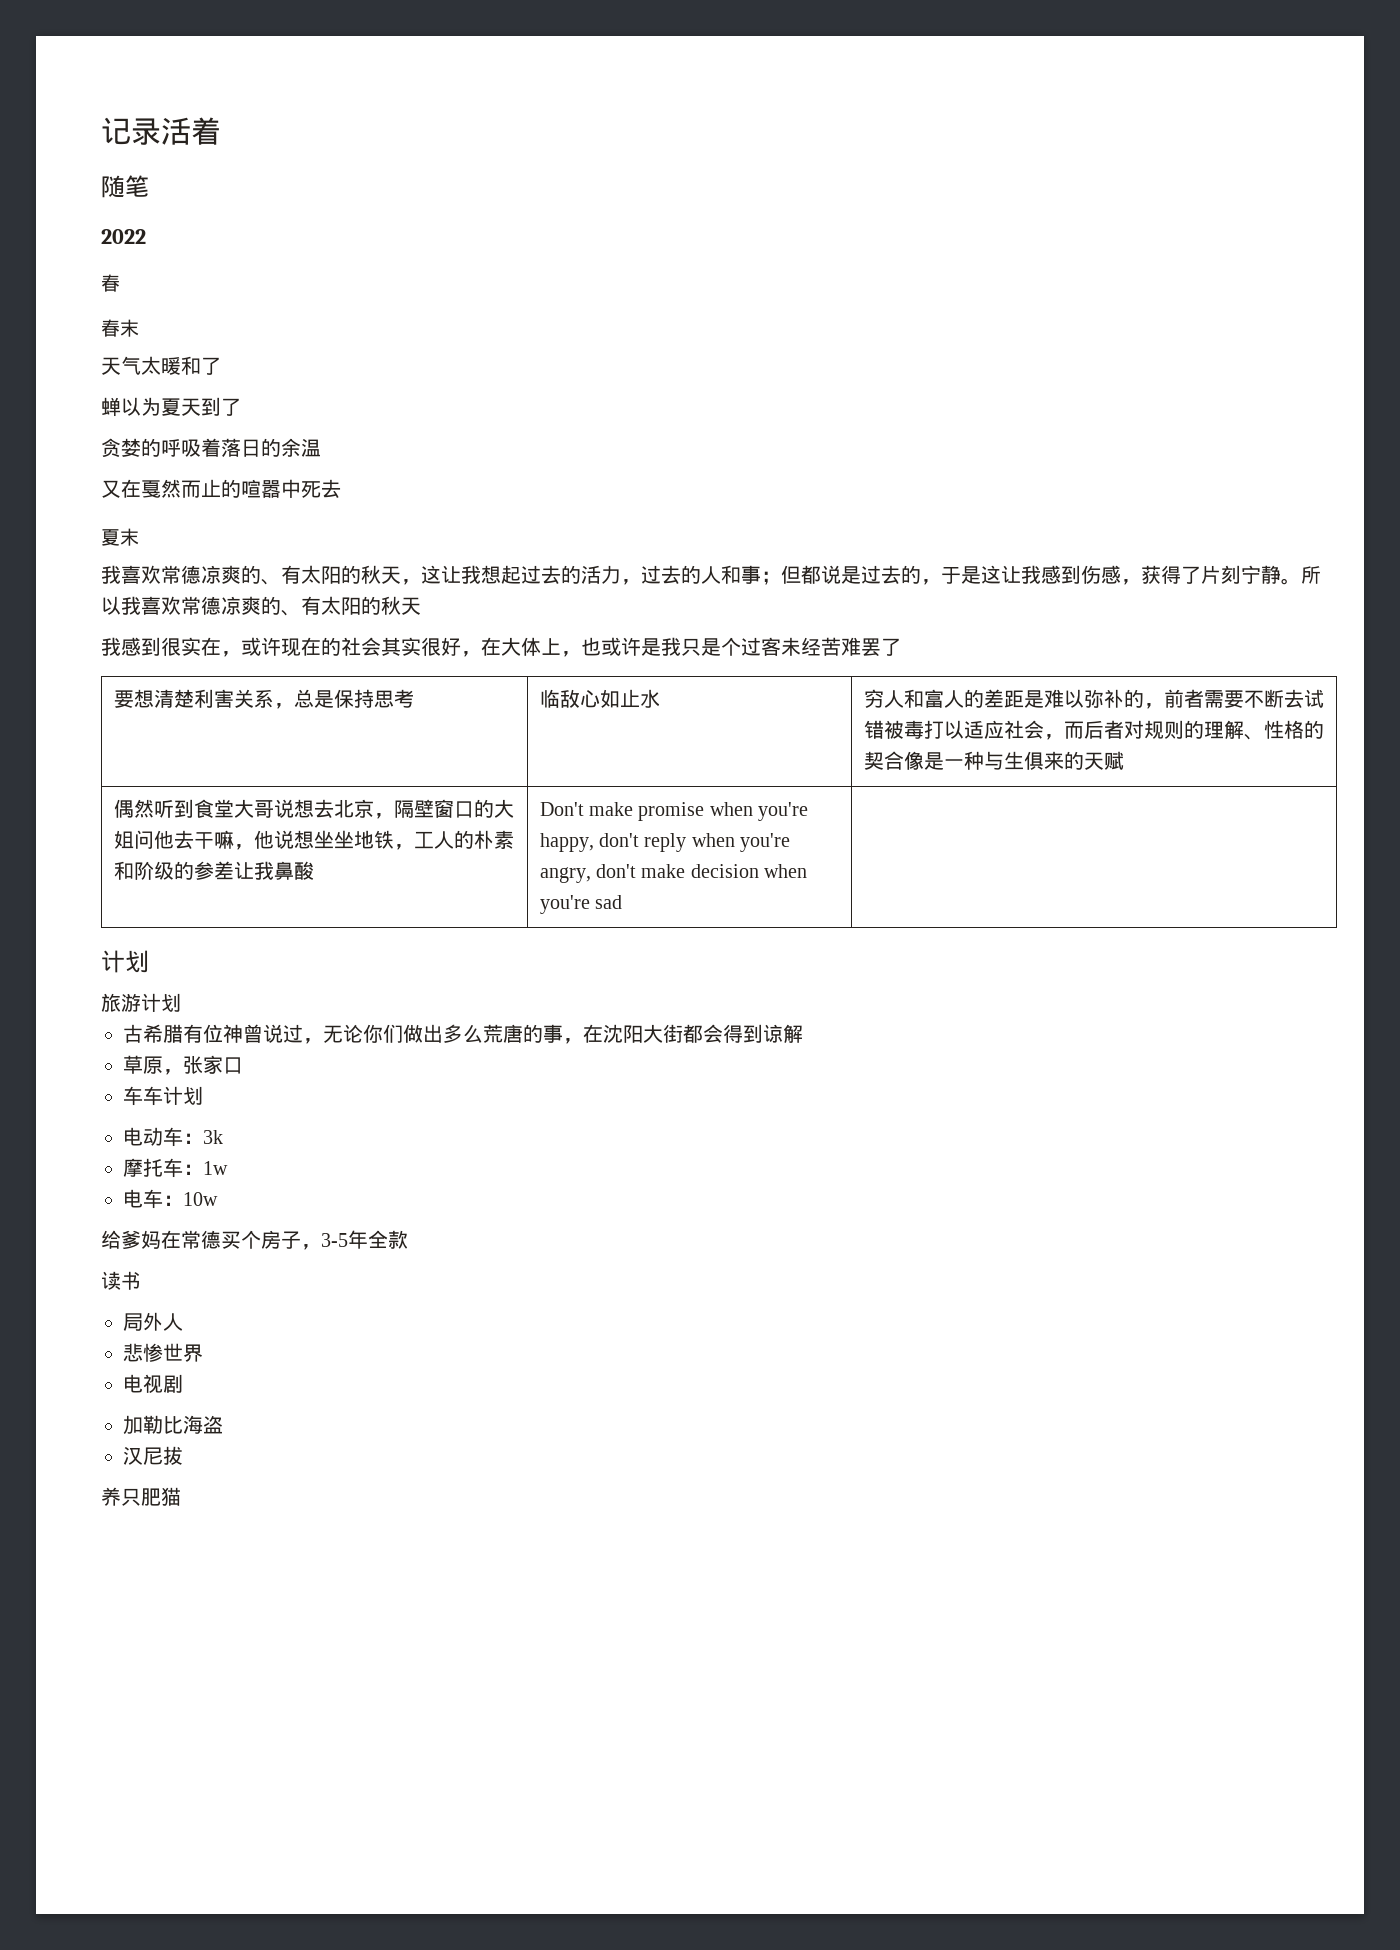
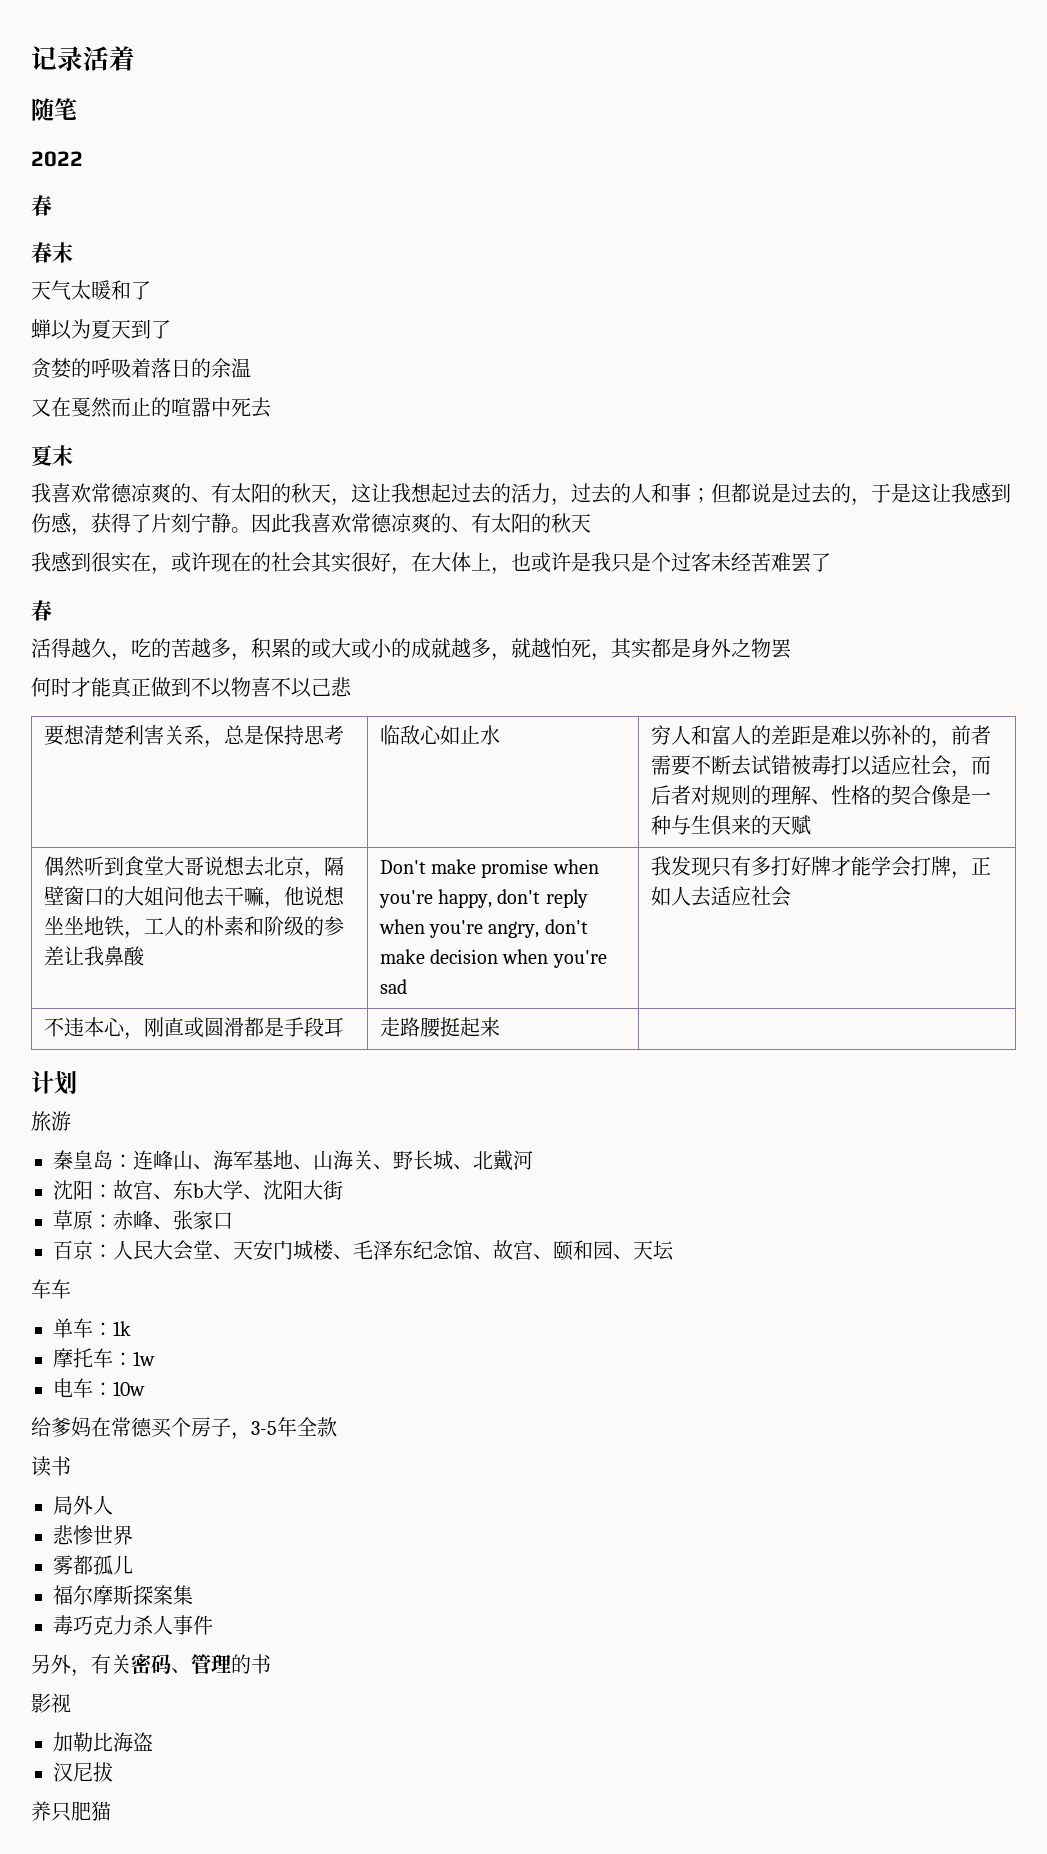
[1301,566,1321,584] [101,596,121,615] 所以 -> [251,513,291,533] 因此
(901, 647) none -> [31,600,52,621] [31,638,791,661] [31,677,352,698] // 春 // 活得越久，吃的苦越多，积累的或大或小的成就越多，就越怕死，其实都是身外之物罢 // 何时才能真正做到不以物喜不以己悲
[101,950,149,973] [101,993,181,1012] [123,1024,603,1044] // 计划 // 旅游计划 // 古希腊有位神曾说过，无论你们做出多么荒唐的事，在 -> [650,856,991,879] [650,886,791,907] [43,1017,344,1040] [379,1017,500,1038] [31,1071,77,1095] [31,1111,71,1131] [53,1150,533,1171] [53,1180,263,1200] 我发现只有多打好牌才能学会打牌，正如人去适应社会 // 不违本心，刚直或圆滑都是手段耳 | 走路腰挺起来 | // 计划 // 旅游 // 秦皇岛：连峰山、海军基地、山海关、野长城、北戴河 // 沈阳：故宫、东b大学、
[683,1024,803,1043] 都会得到谅解 -> (343, 1190) none
[163,1069,183,1075] ， -> [93,1210,173,1230] ：赤峰、
[123,1086,203,1106] [123,1127,223,1147] 车车计划 // 电动车：3k -> [53,1240,674,1261] [31,1279,71,1299] [53,1318,131,1338] 百京：人民大会堂、天安门城楼、毛泽东纪念馆、故宫、颐和园、天坛 // 车车 // 单车：1k
[123,1374,143,1393] 电 -> [53,1555,133,1575] [53,1585,193,1605] [53,1615,213,1635] [31,1654,271,1677] [31,1693,51,1713] 雾都孤儿 // 福尔摩斯探案集 // 毒巧克力杀人事件 // 另外，有关密码、管理的书 // 影
[163,1374,183,1393] 剧 -> (71, 1703) none

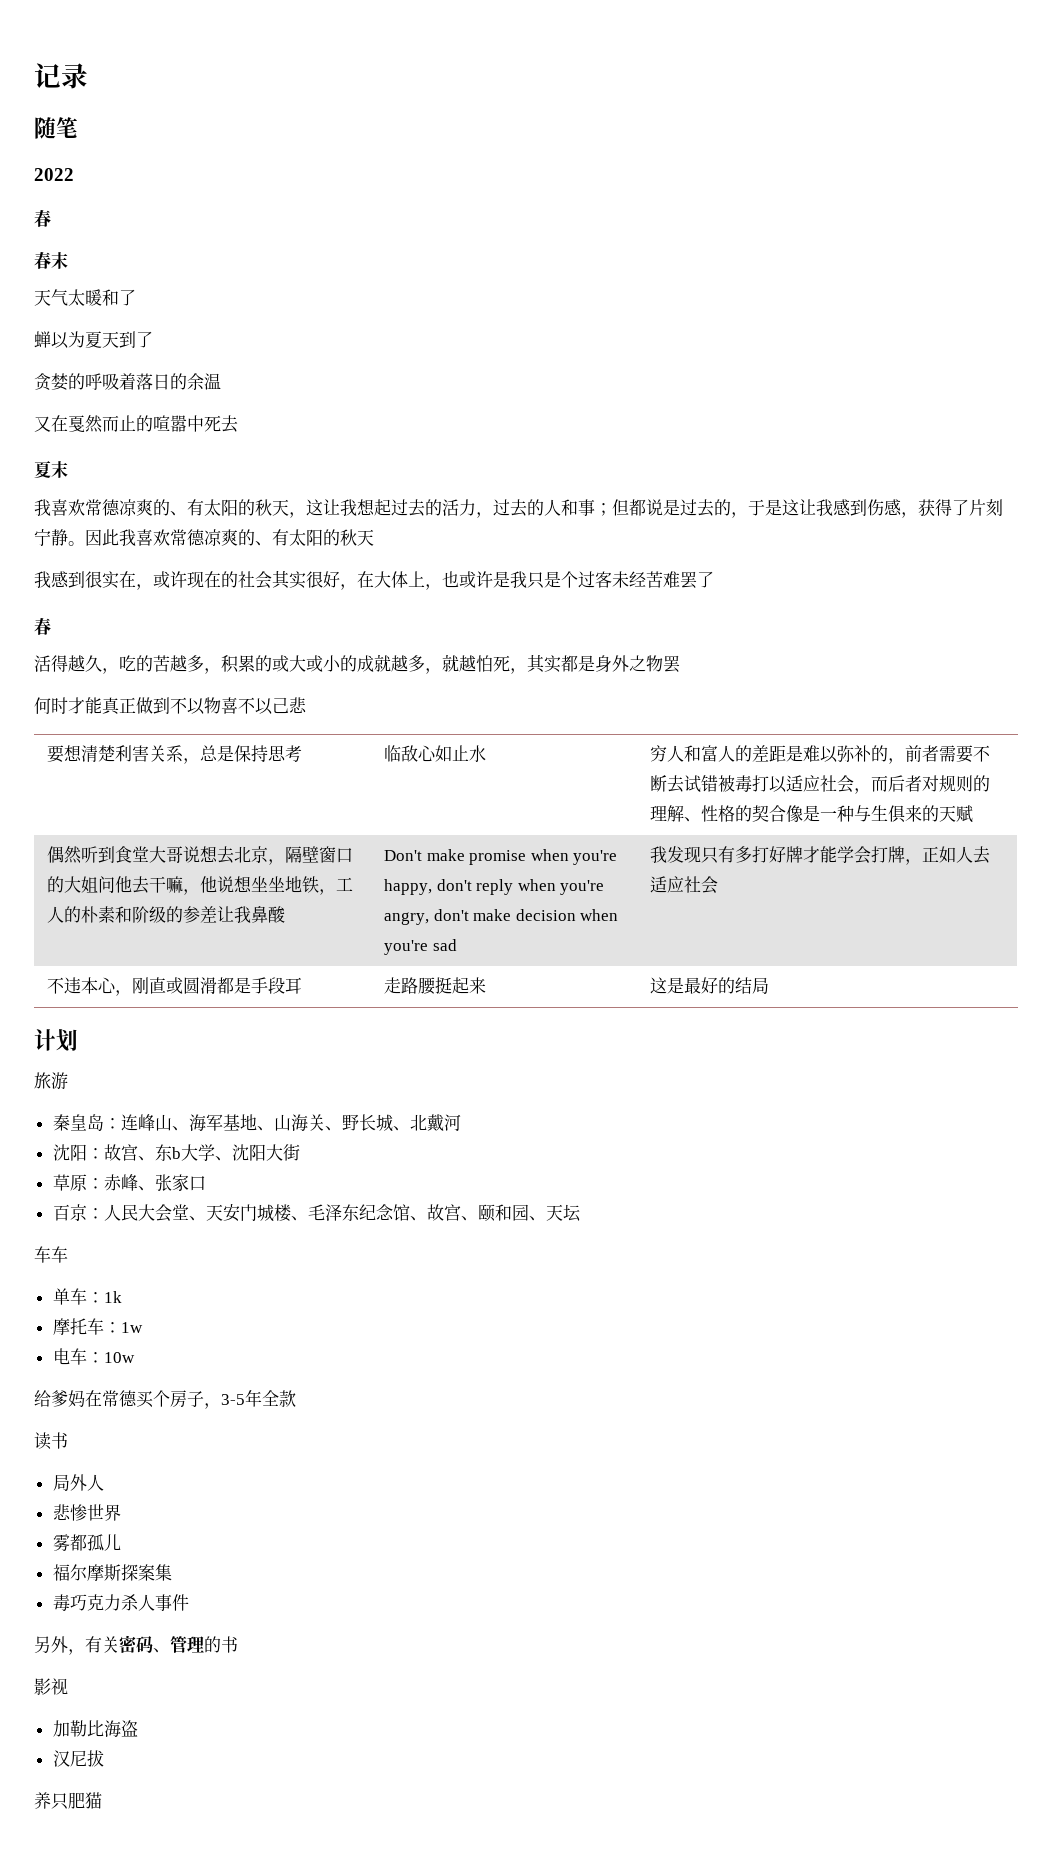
[83,46,135,71] 活着 -> (88, 76) none
(500, 1027) none -> [650,977,770,994] 这是最好的结局

